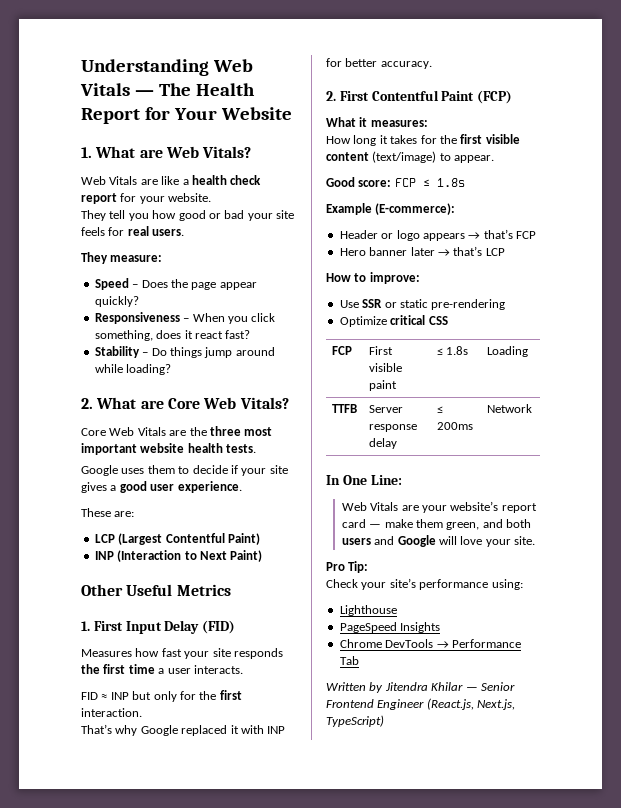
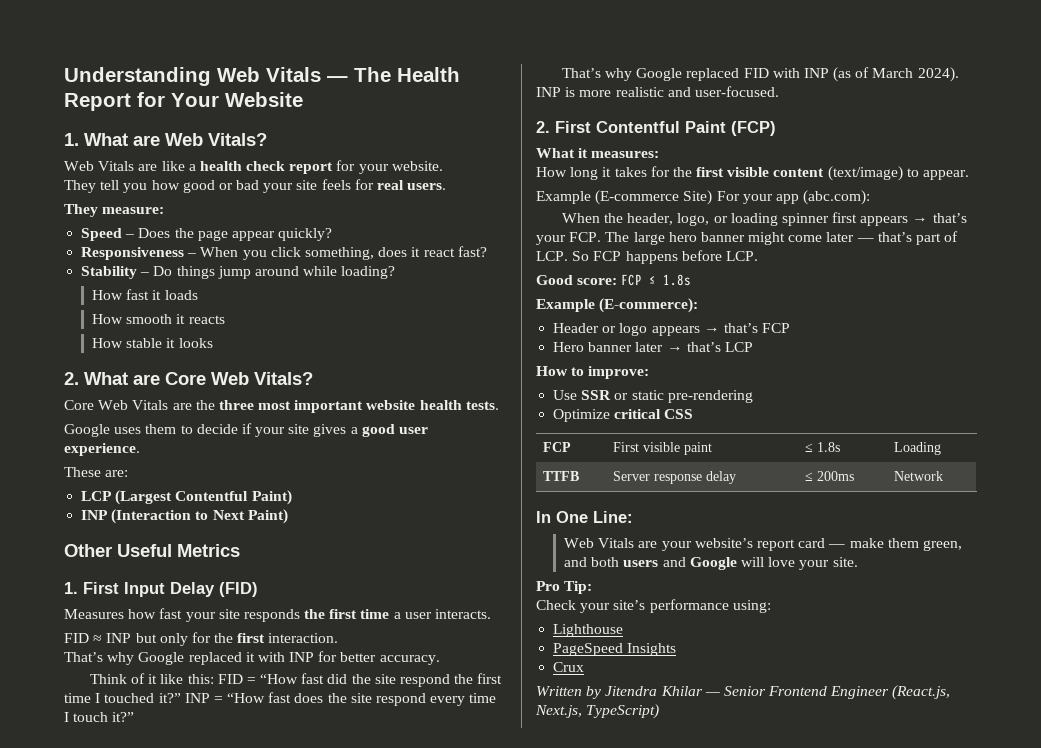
(172, 369) none -> [92,289,198,300] [92,314,225,324] [92,338,213,348] // How fast it loads // How smooth it reacts // How stable it looks
(432, 65) none -> [89,673,503,687] [64,692,497,706] [64,712,135,722] [561,67,959,82] [536,86,779,97] // Think of it like this: FID = “How fast did the site respond the first time I touched it?” INP = “How fast does the site respond every time I touch it?” // That’s why Google replaced FID with INP (as of March 2024). INP is more realistic and user-focused.
(495, 159) none -> [536,190,871,205] [561,212,967,226] [536,231,959,245] [536,250,758,264] // Example (E-commerce Site) For your app (abc.com): // When the header, logo, or loading spinner first appears → that’s your FCP. The large hero banner might come later — that’s part of LCP. So FCP happens before LCP.
[339,639,521,648] [339,656,359,665] Chrome DevTools → Performance Tab -> [553,662,585,672] Crux

